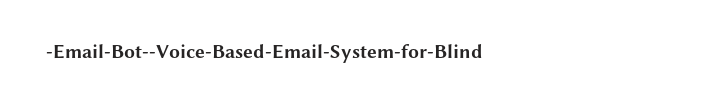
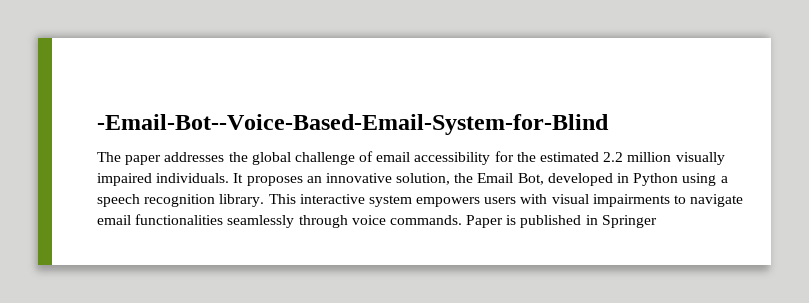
(483, 53) none -> [97,151,725,165] [97,173,728,186] [97,194,744,207] [97,214,657,228] // The paper addresses the global challenge of email accessibility for the estimated 2.2 million visually impaired individuals. It proposes an innovative solution, the Email Bot, developed in Python using a speech recognition library. This interactive system empowers users with visual impairments to navigate email functionalities seamlessly through voice commands. Paper is published in Springer

